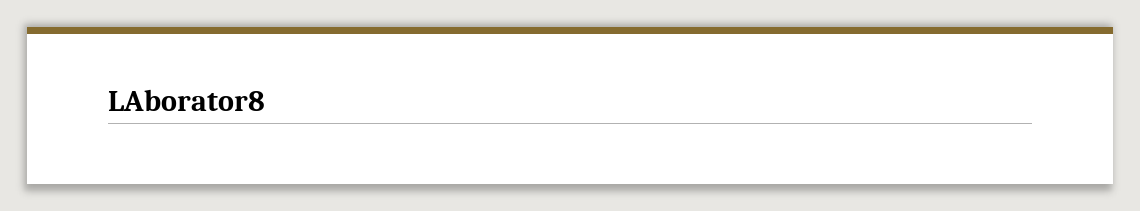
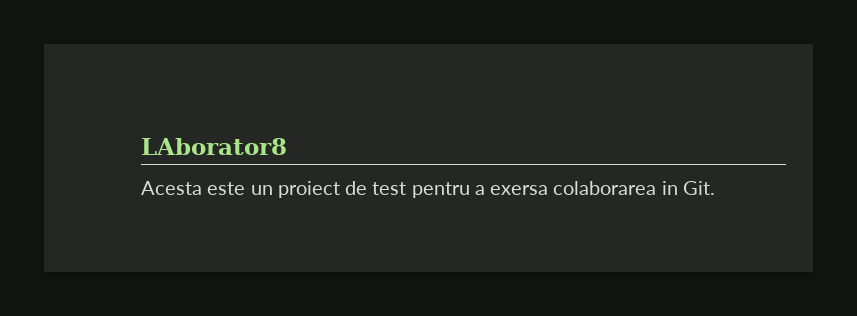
(265, 100) none -> [141,181,715,198] // Acesta este un proiect de test pentru a exersa colaborarea in Git.

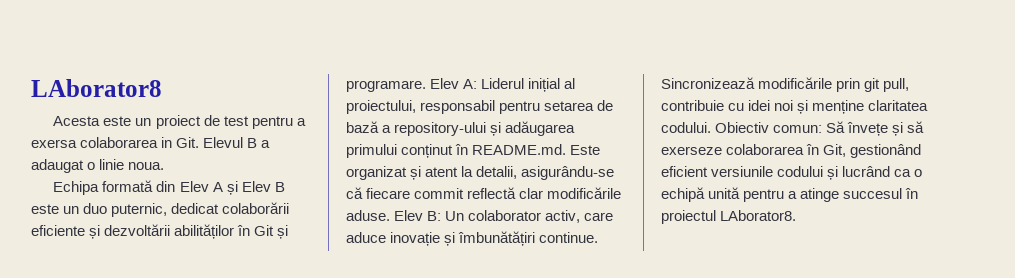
(715, 188) none -> [203,137,271,148] [31,159,165,173] [53,180,285,195] [31,202,290,217] [31,224,289,239] [346,78,576,92] [346,100,614,114] [346,121,576,136] [346,144,601,158] [346,166,615,180] [346,187,622,199] [346,210,614,223] [346,231,599,246] [661,77,910,92] [661,100,929,114] [661,121,925,136] [661,144,922,158] [661,166,923,180] [661,187,919,202] [661,210,797,224] Elevul B a adaugat o linie noua. // Echipa formată din Elev A și Elev B este un duo puternic, dedicat colaborării eficiente și dezvoltării abilităților în Git și programare. Elev A: Liderul inițial al proiectului, responsabil pentru setarea de bază a repository-ului și adăugarea primului conținut în README.md. Este organizat și atent la detalii, asigurându-se că fiecare commit reflectă clar modificările aduse. Elev B: Un colaborator activ, care aduce inovație și îmbunătățiri continue. Sincronizează modificările prin git pull, contribuie cu idei noi și menține claritatea codului. Obiectiv comun: Să învețe și să exerseze colaborarea în Git, gestionând eficient versiunile codului și lucrând ca o echipă unită pentru a atinge succesul în proiectul LAborator8.

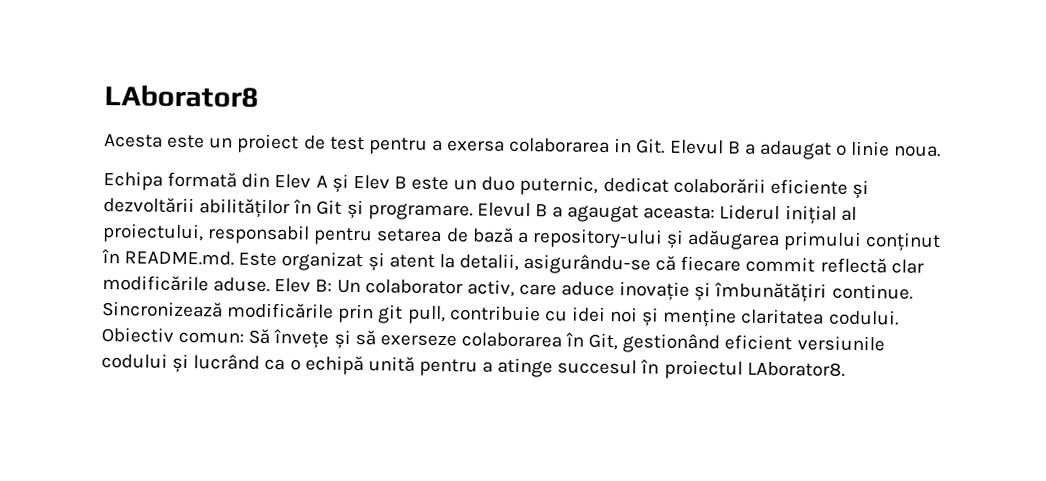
[430,78,478,89] Elev A: -> [476,202,716,223] Elevul B a agaugat aceasta:

